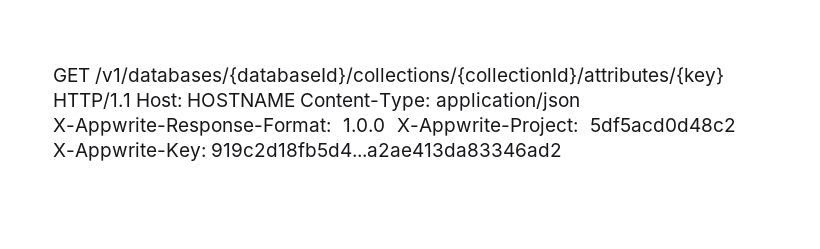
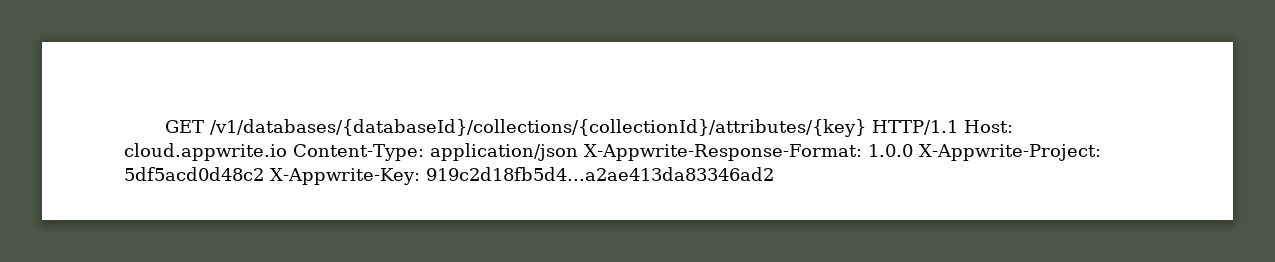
[187,93,296,107] HOSTNAME -> [124,143,287,161] cloud.appwrite.io

